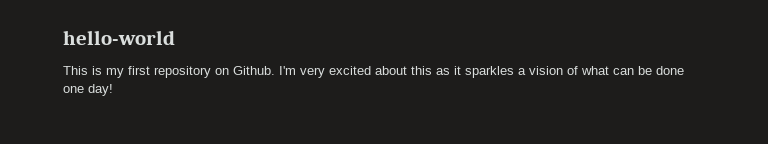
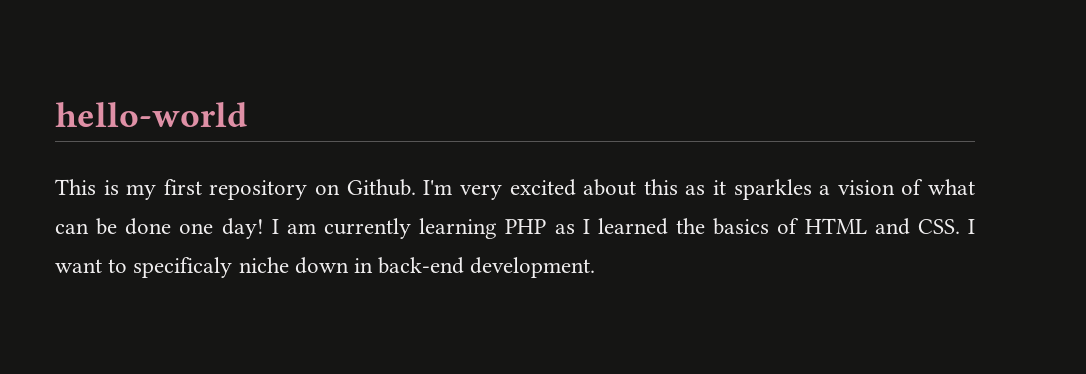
(113, 90) none -> [271,218,975,239] [55,257,596,278] I am currently learning PHP as I learned the basics of HTML and CSS. I want to specificaly niche down in back-end development.

